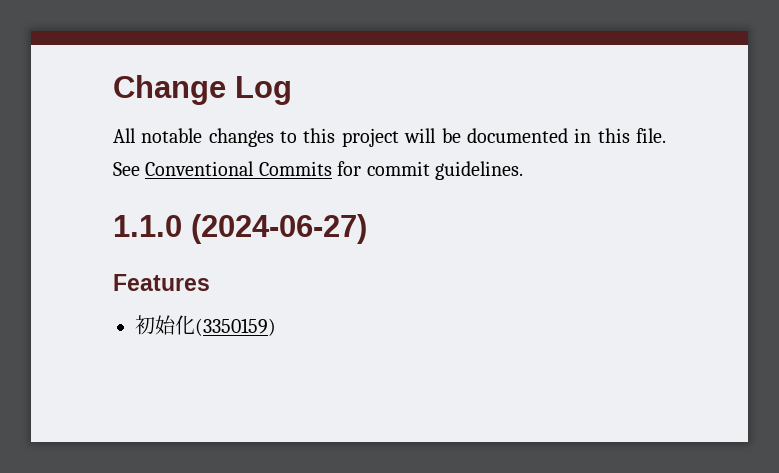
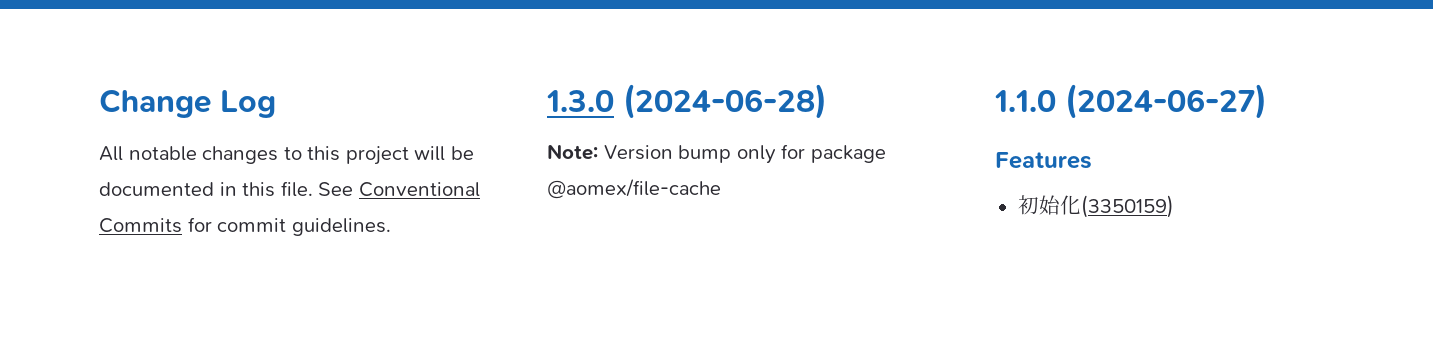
(523, 170) none -> [546,84,827,119] [547,144,886,164] [547,179,721,199] // 1.3.0 (2024-06-28) // Note: Version bump only for package @aomex/file-cache

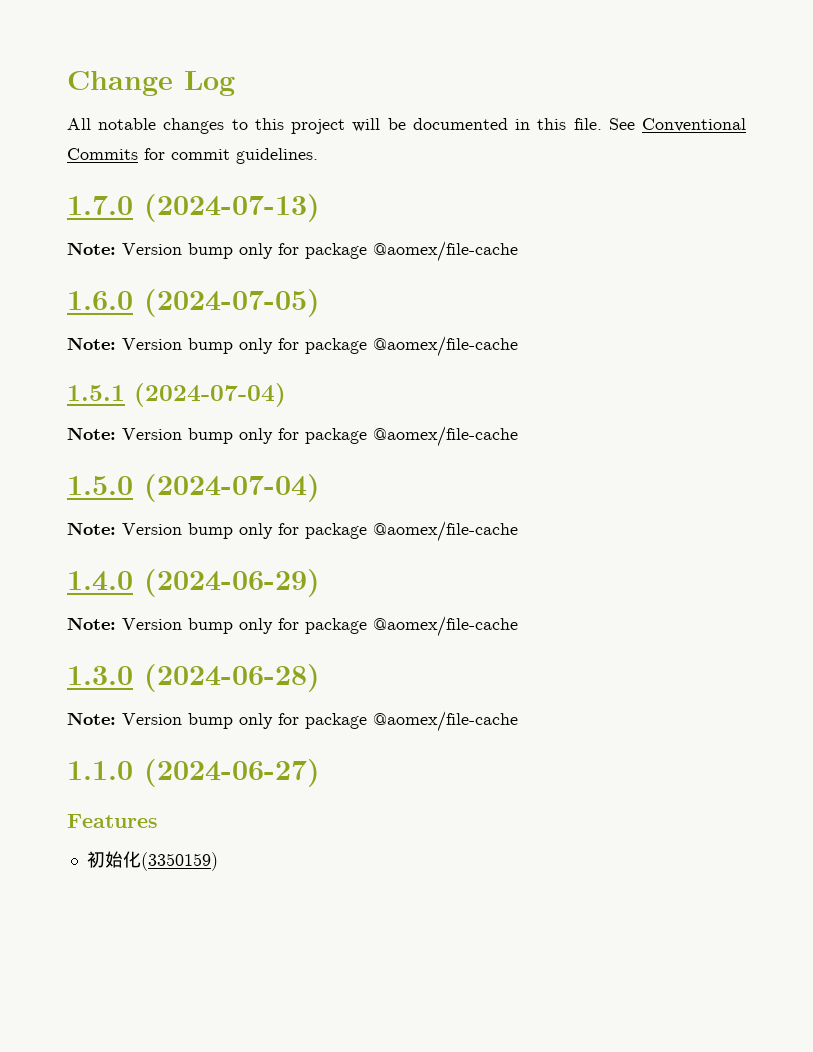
(391, 227) none -> [67,194,320,222] [67,241,518,262] [67,289,320,317] [67,336,518,357] [67,383,286,407] [67,426,518,447] [67,474,320,502] [67,521,518,542] [67,569,320,597] [67,616,518,637] // 1.7.0 (2024-07-13) // Note: Version bump only for package @aomex/file-cache // 1.6.0 (2024-07-05) // Note: Version bump only for package @aomex/file-cache // 1.5.1 (2024-07-04) // Note: Version bump only for package @aomex/file-cache // 1.5.0 (2024-07-04) // Note: Version bump only for package @aomex/file-cache // 1.4.0 (2024-06-29) // Note: Version bump only for package @aomex/file-cache

